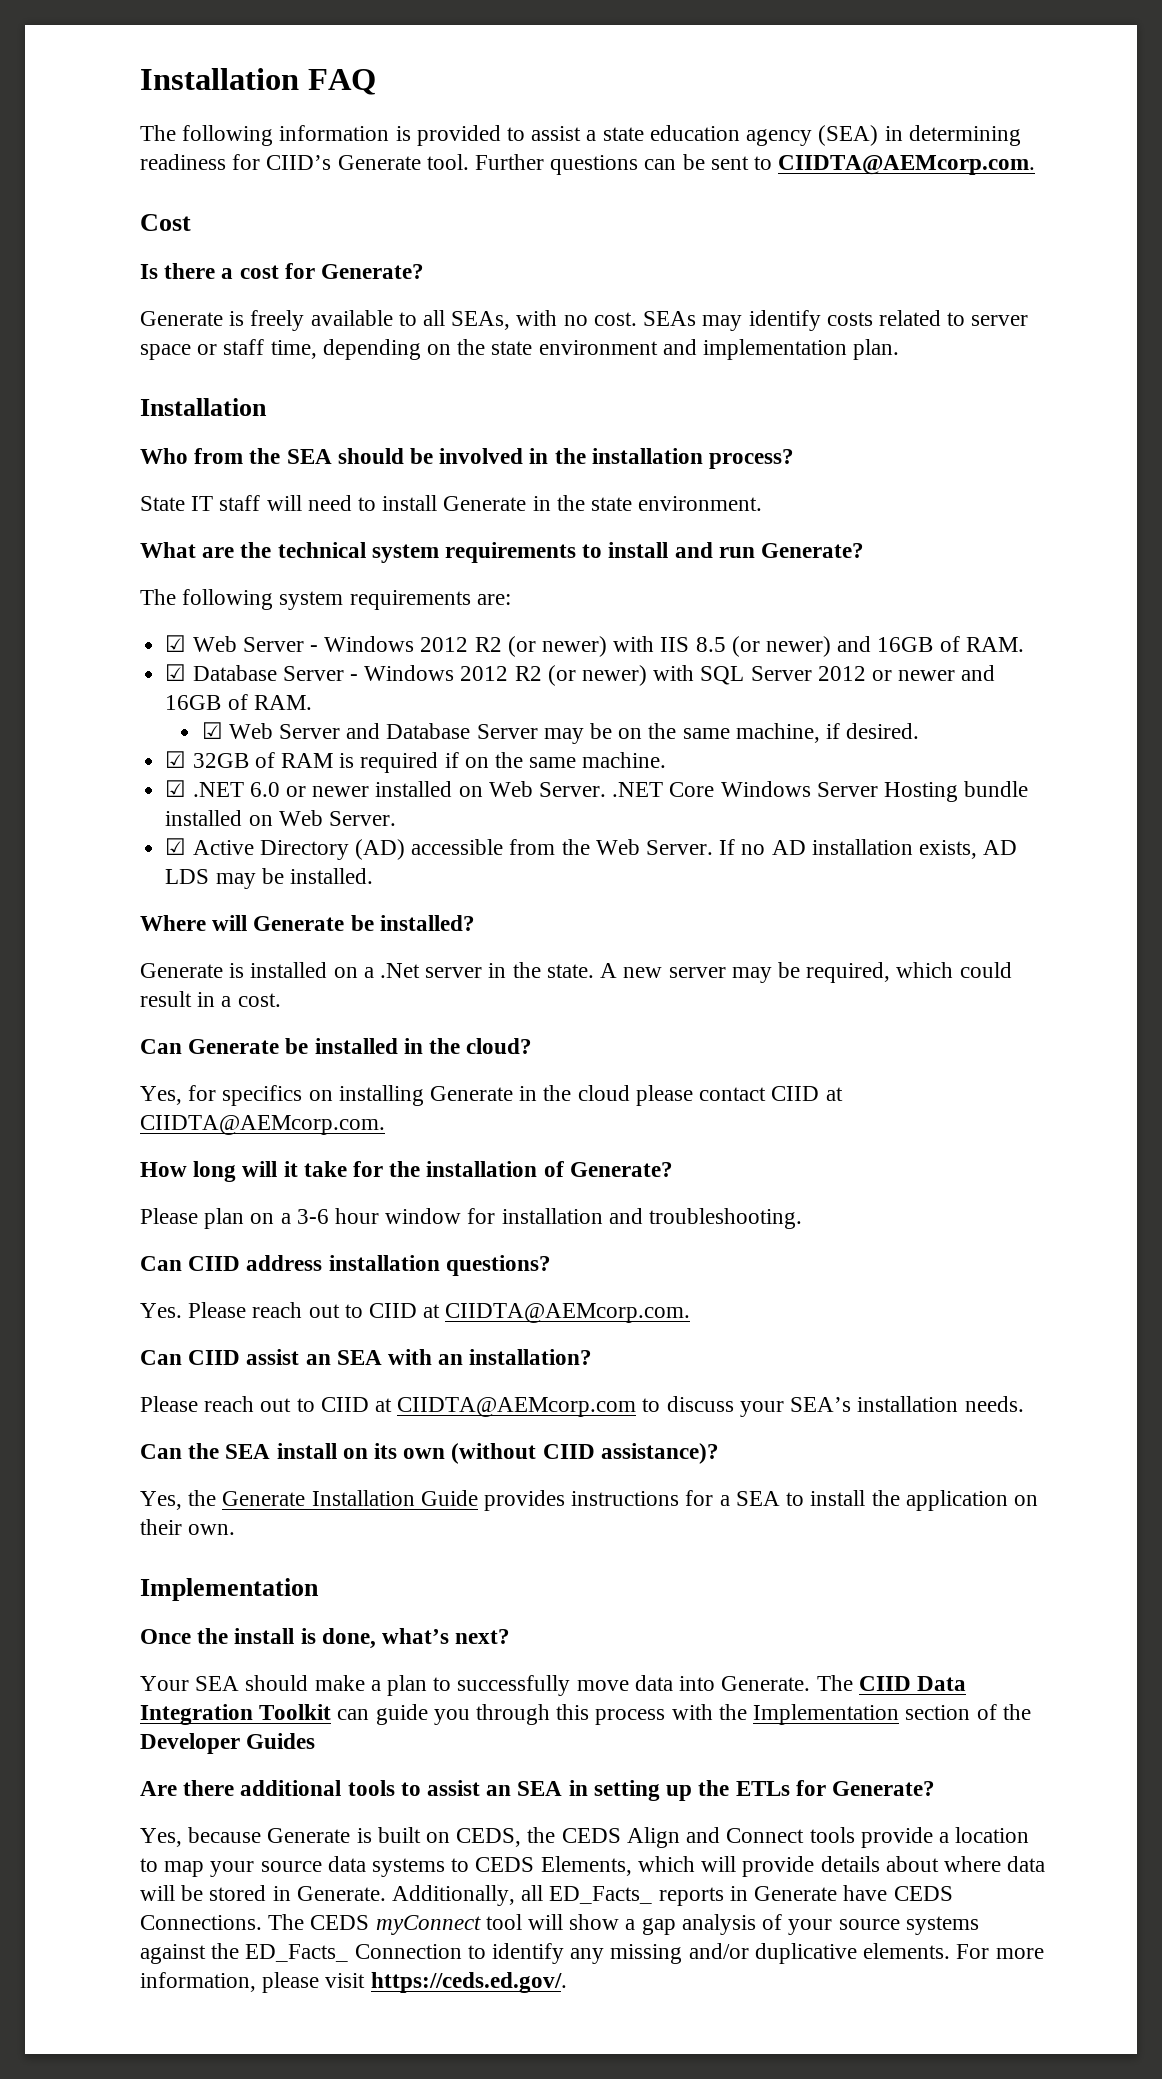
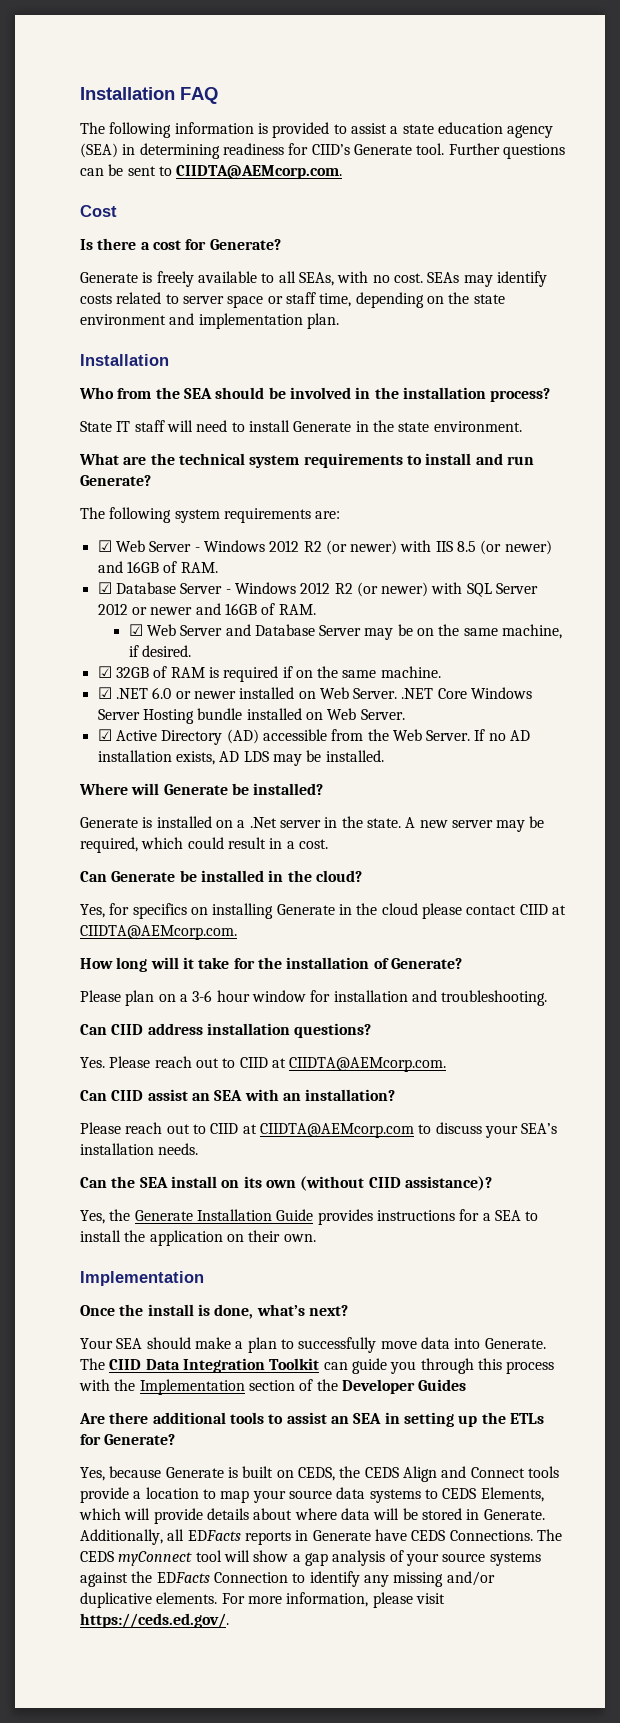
[549,1886,653,1904] ED_Facts_ -> [187,1530,241,1541] EDFacts
[245,1944,349,1962] ED_Facts_ -> [156,1572,210,1583] EDFacts

